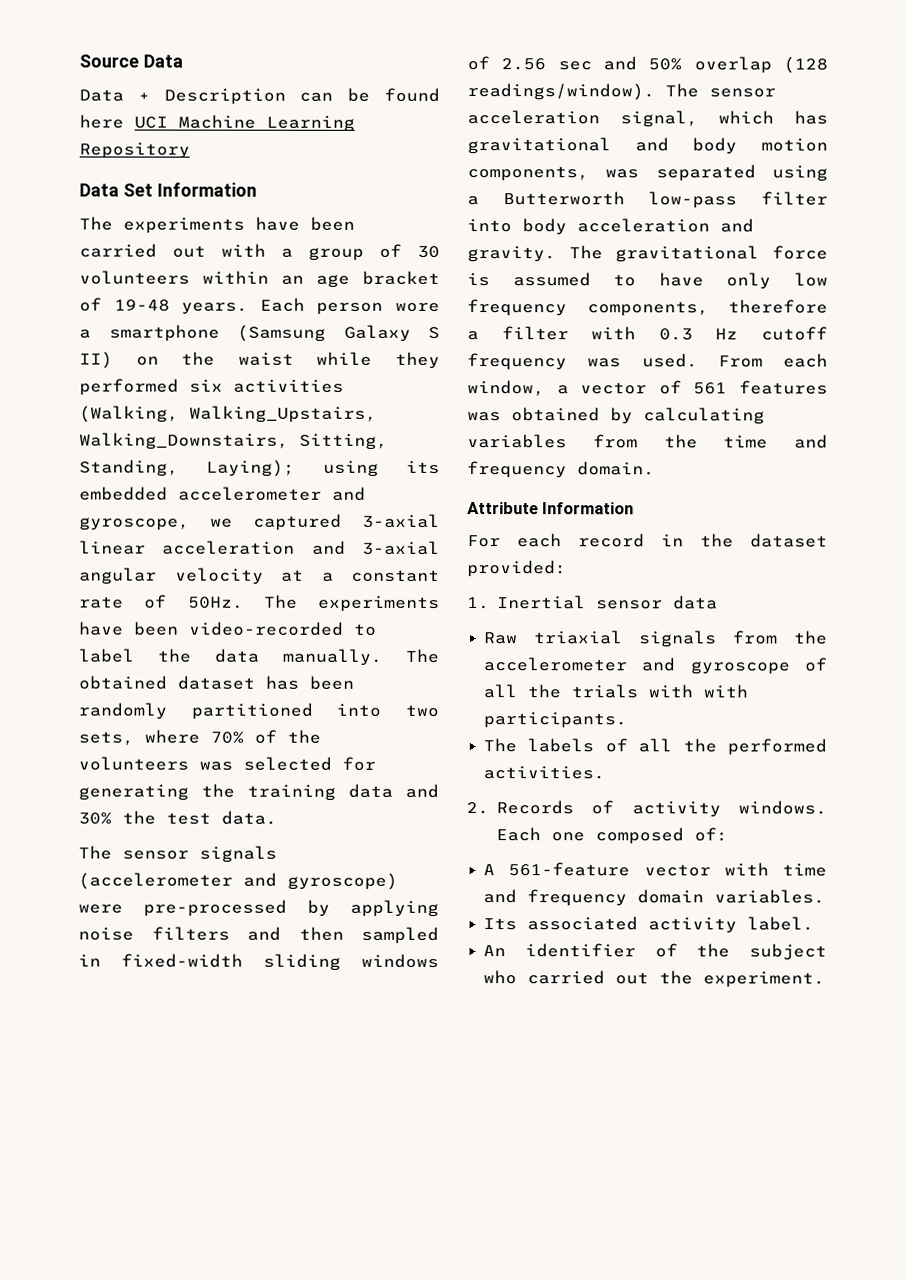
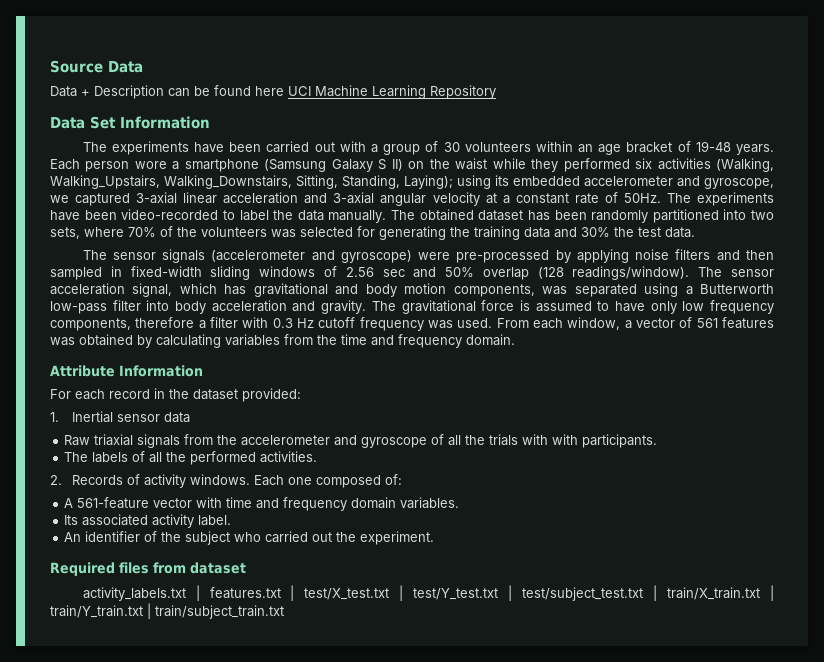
(826, 979) none -> [50,562,246,576] [82,585,774,601] [50,603,284,619] // Required files from dataset // activity_labels.txt | features.txt | test/X_test.txt | test/Y_test.txt | test/subject_test.txt | train/X_train.txt | train/Y_train.txt | train/subject_train.txt

